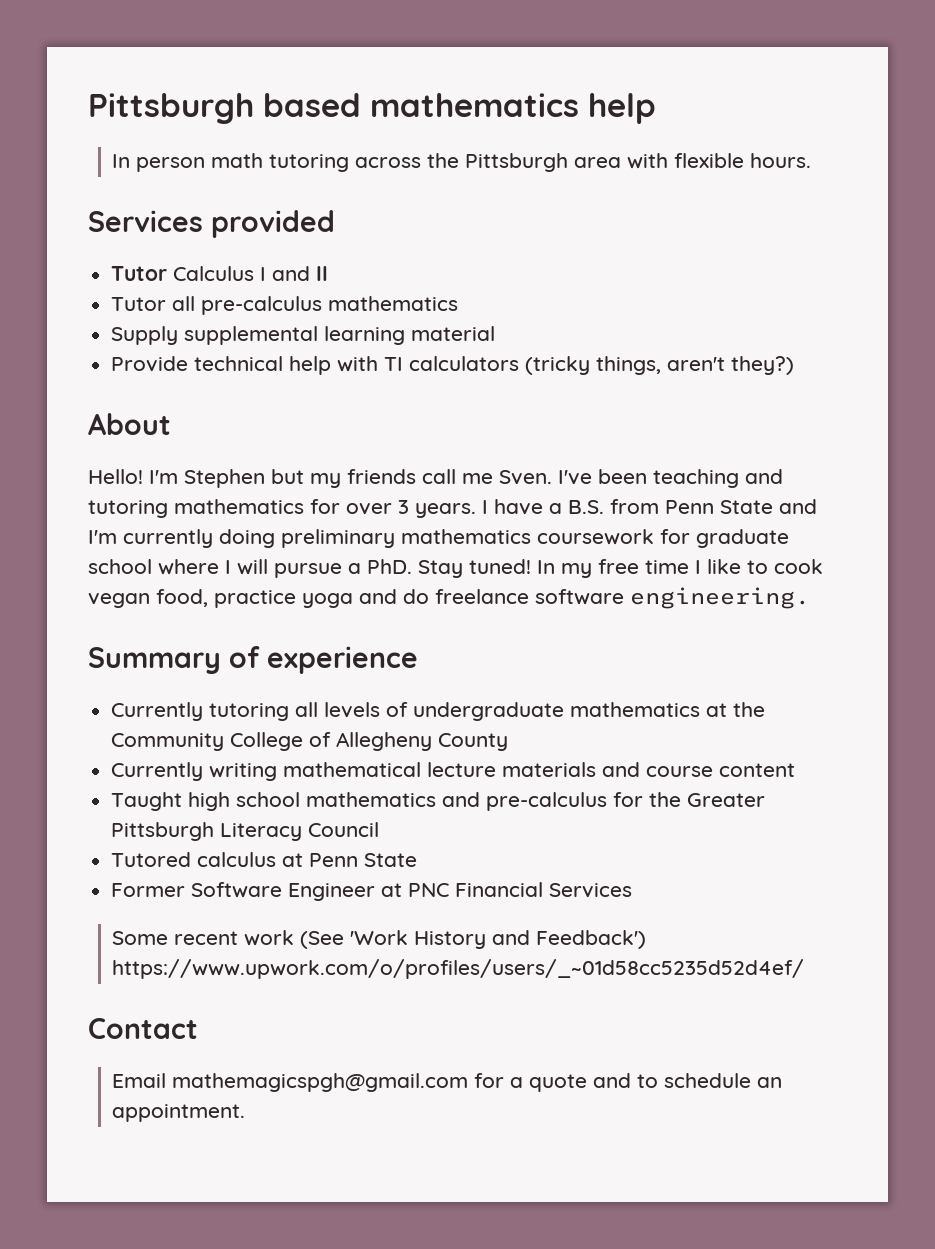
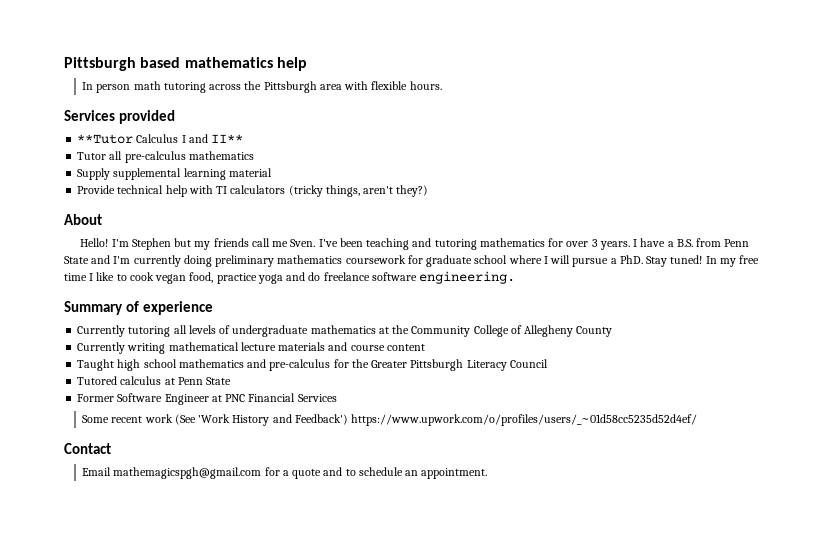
[111,266,168,281] Tutor -> [77,134,134,144] **Tutor
[316,266,329,281] II -> [211,134,244,143] II**

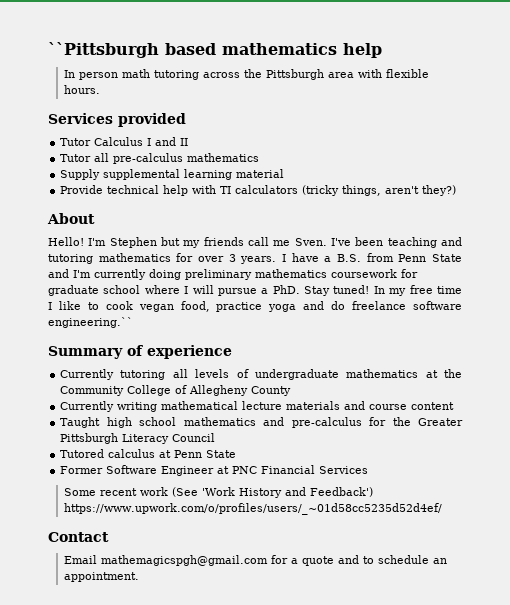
[64,57,136,71] Pittsburgh -> [48,42,159,58] ``Pittsburgh
[77,134,134,144] **Tutor -> [60,138,92,146] Tutor
[211,134,244,143] II** -> [180,138,189,146] II
[419,271,516,284] engineering. -> [48,317,133,328] engineering.``

